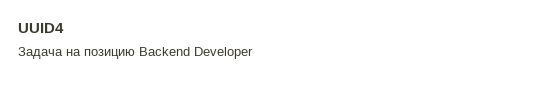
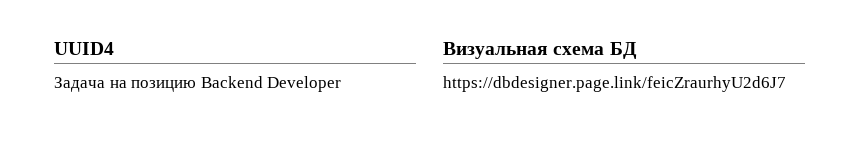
(253, 53) none -> [443,42,637,59] [443,76,786,92] // Визуальная схема БД // https://dbdesigner.page.link/feicZraurhyU2d6J7

